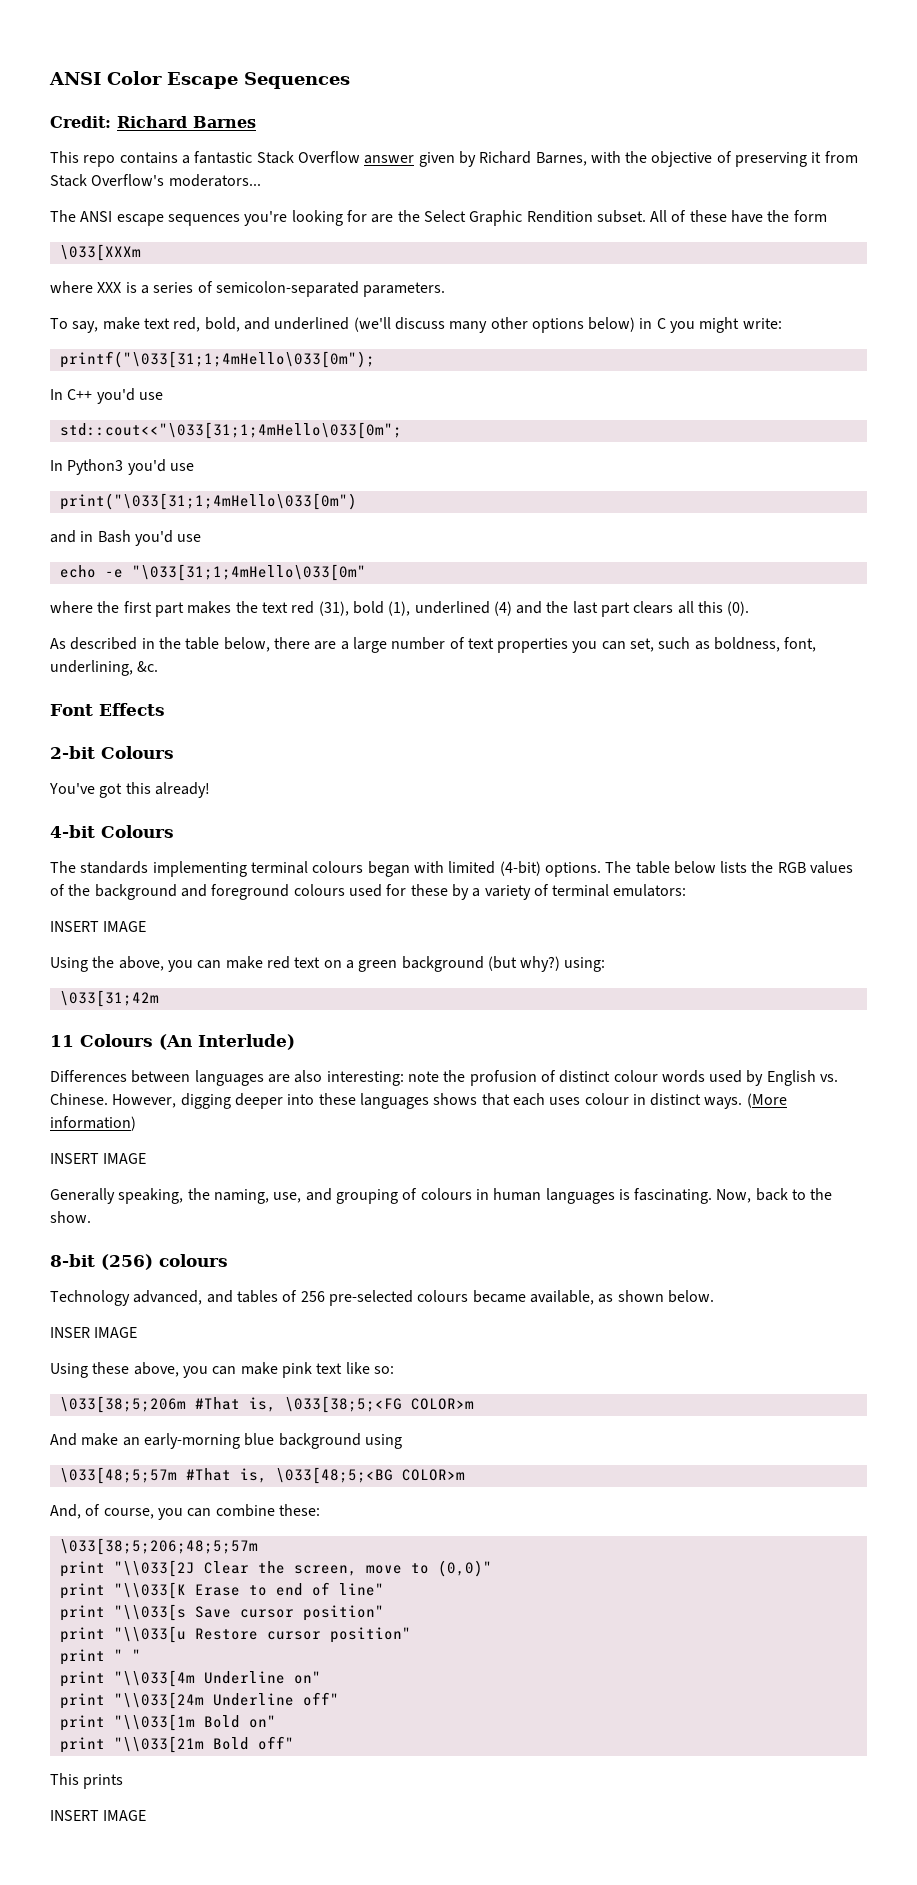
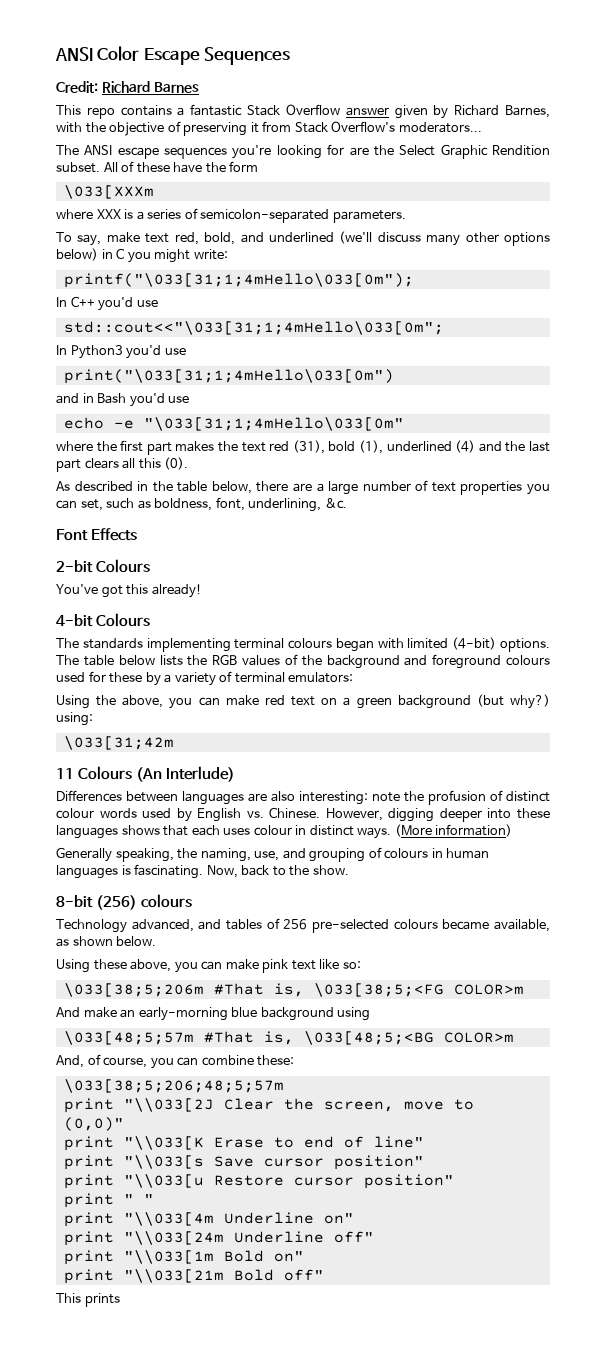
[50,921,147,932] // INSERT IMAGE -> (354, 677) none
[50,1153,147,1164] // INSERT IMAGE -> (513, 830) none
[50,1327,138,1338] // INSER IMAGE -> (157, 941) none
[50,1810,147,1821] // INSERT IMAGE -> (120, 1300) none

